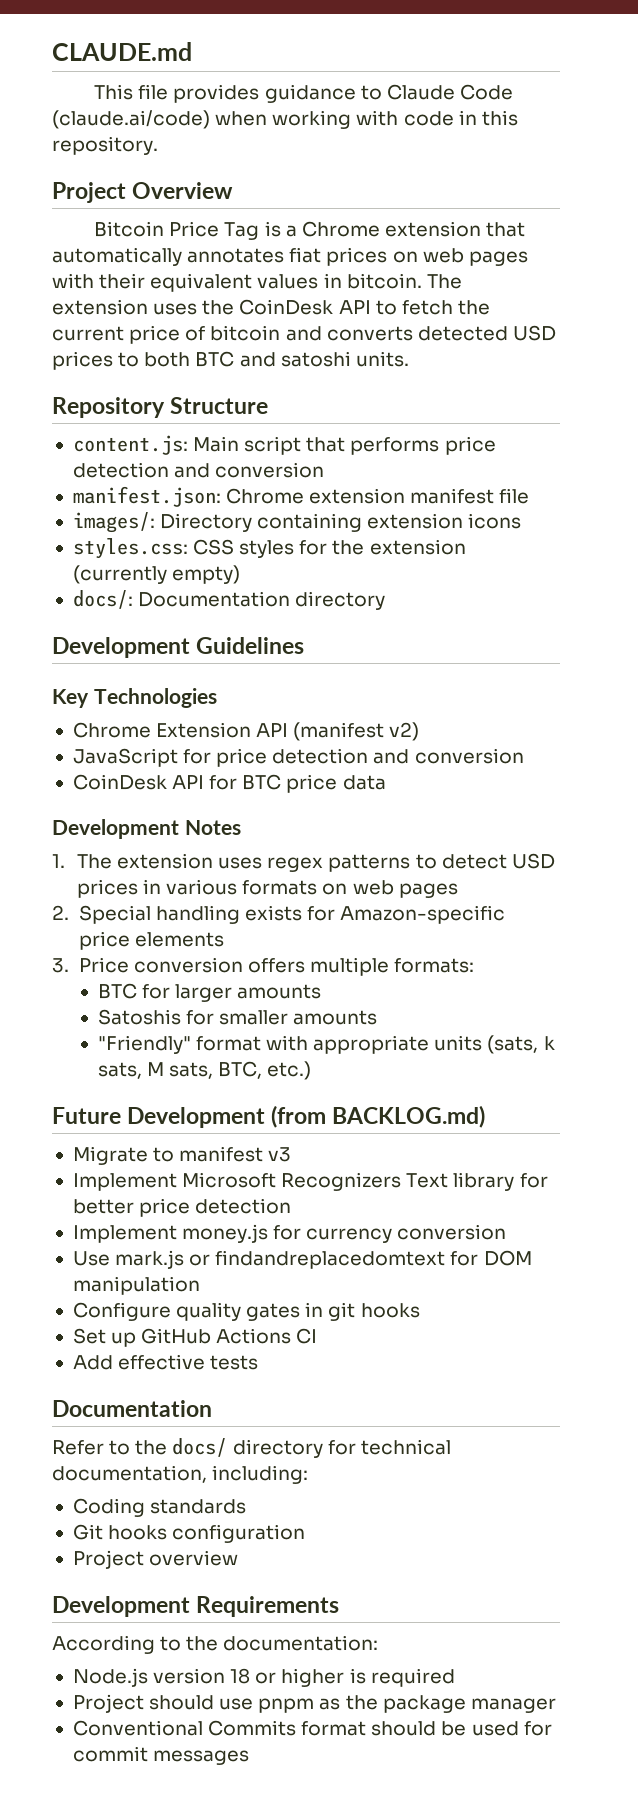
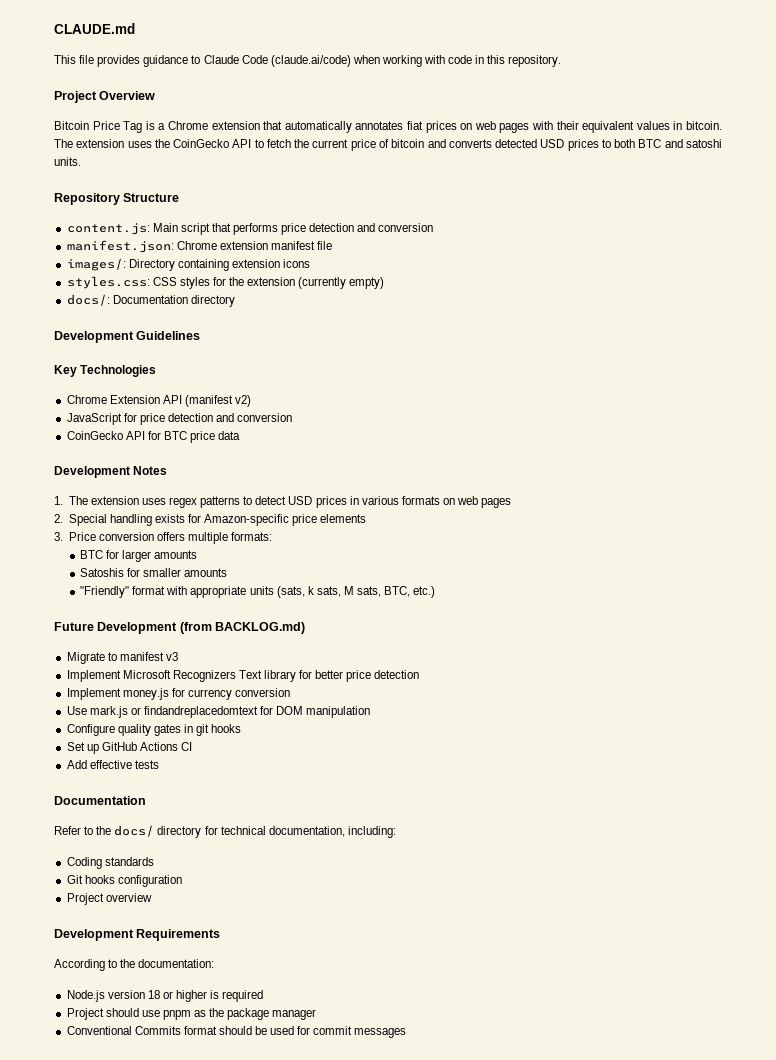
[239,299,334,315] CoinDesk -> [173,139,230,148] CoinGecko
[72,774,167,790] CoinDesk -> [66,431,123,440] CoinGecko

